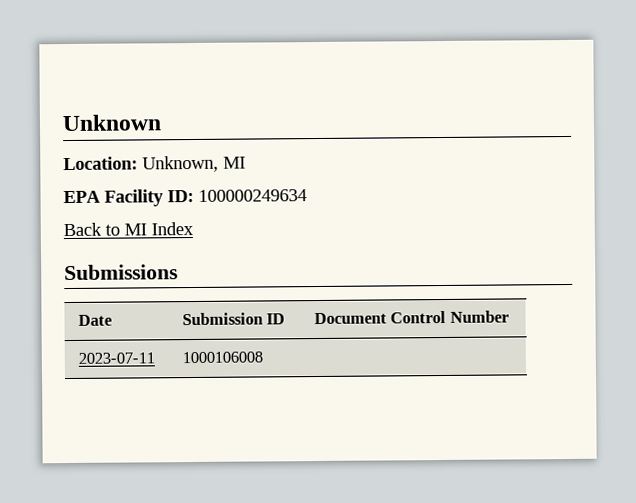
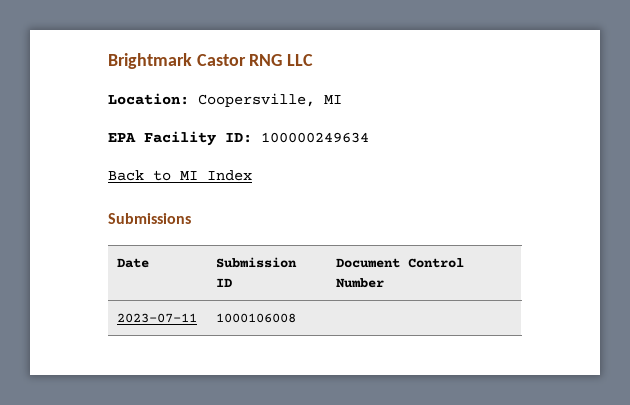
[62,114,162,132] Unknown -> [108,53,314,69] Brightmark Castor RNG LLC
[142,155,219,173] Unknown, -> [198,93,315,107] Coopersville,

